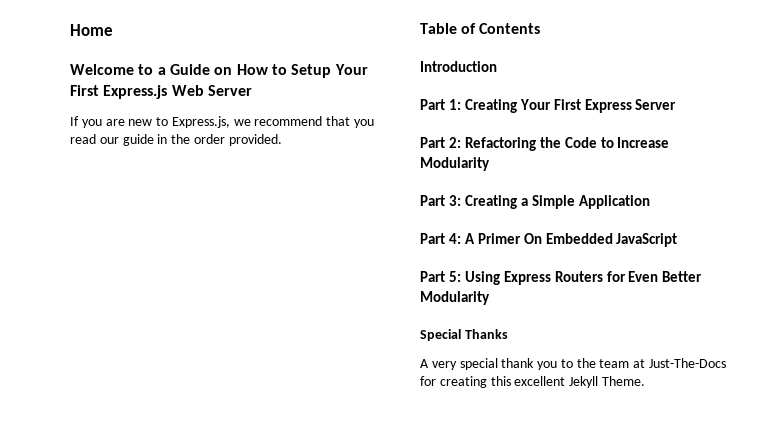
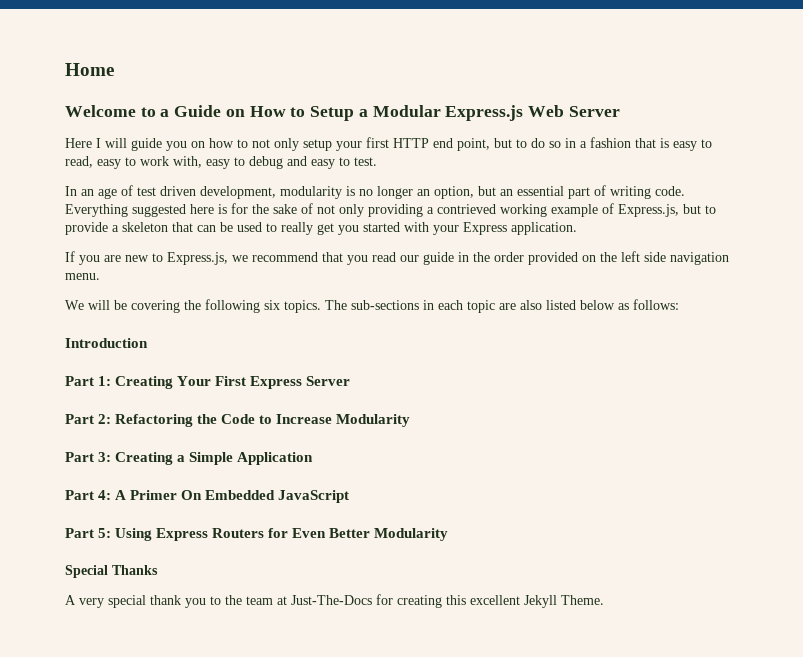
[334,64,368,75] [70,85,99,96] Your First -> [358,105,441,117] a Modular
(252, 90) none -> [65,137,712,151] [65,156,377,169] [65,185,685,199] [65,203,716,217] [65,222,577,235] // Here I will guide you on how to not only setup your first HTTP end point, but to do so in a fashion that is easy to read, easy to work with, easy to debug and easy to test. // In an age of test driven development, modularity is no longer an option, but an essential part of writing code. Everything suggested here is for the sake of not only providing a contrieved working example of Express.js, but to provide a skeleton that can be used to really get you started with your Express application.
[228,134,282,146] [420,23,541,34] provided. // Table of Contents -> [528,251,729,265] [65,273,100,280] [65,299,679,313] provided on the left side navigation menu. // We will be covering the following six topics. The sub-sections in each topic are also listed below as follows:

